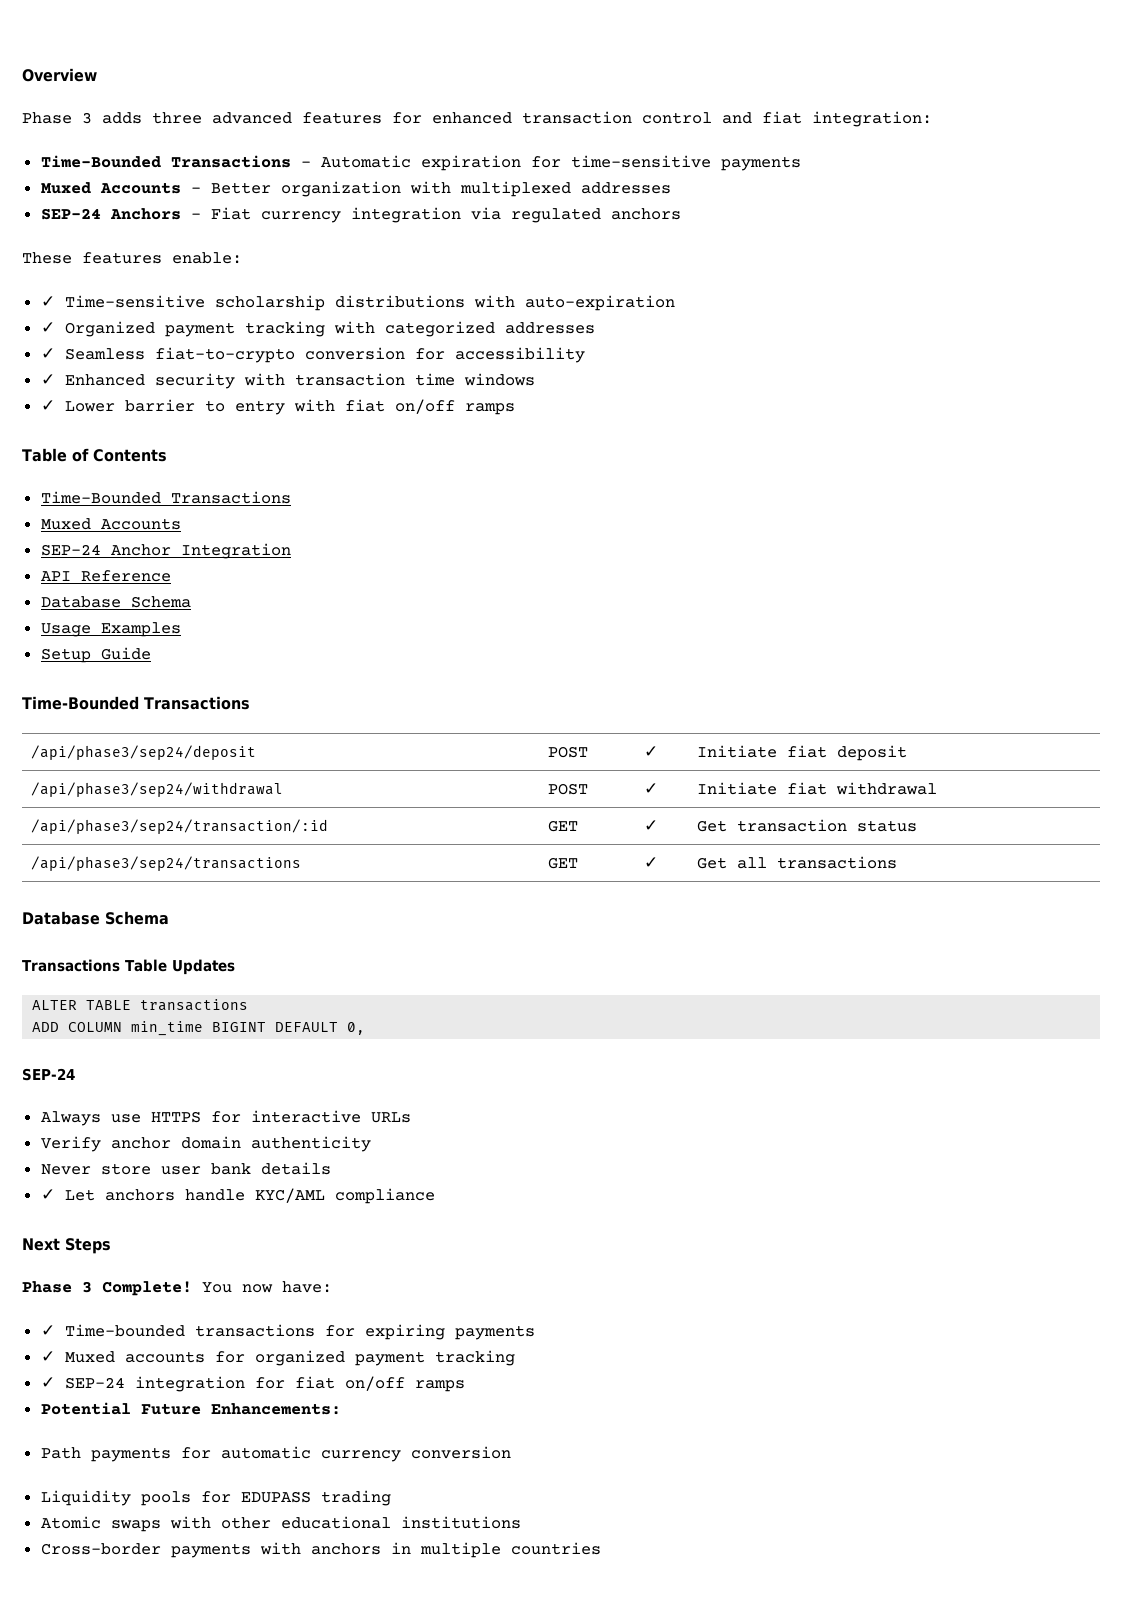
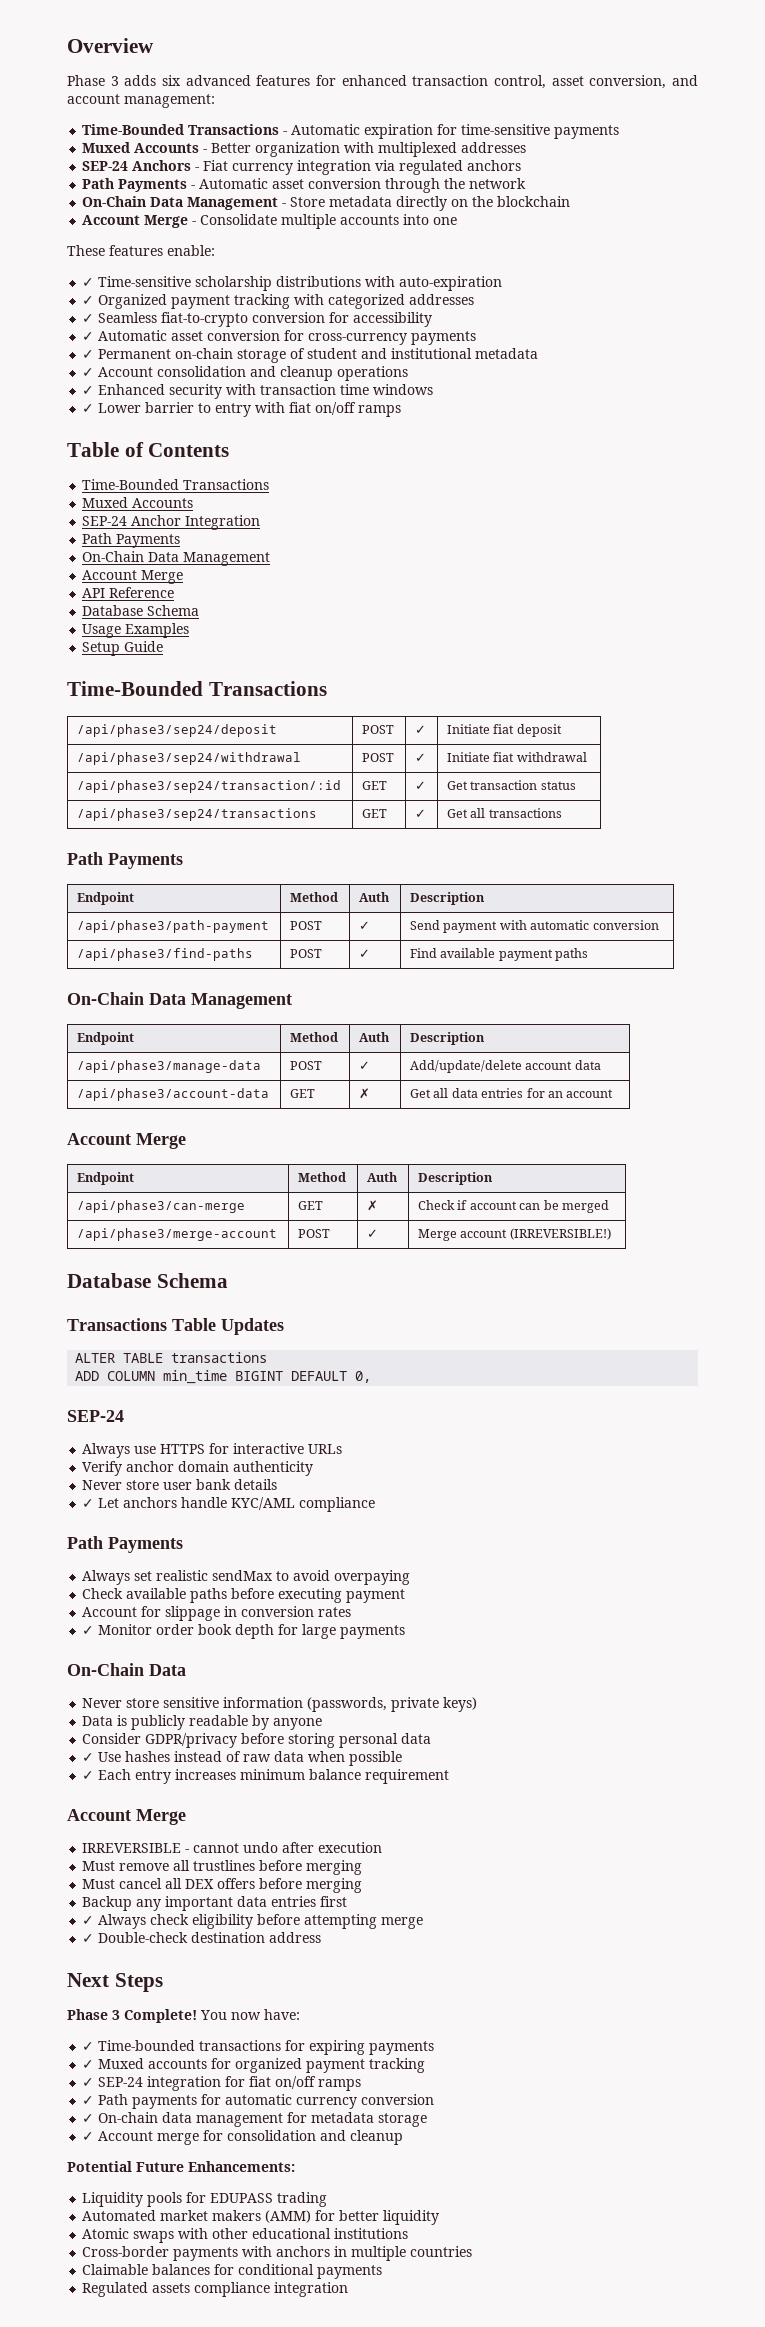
[152,112,202,124] three -> [162,75,181,86] six
[642,111,932,127] control and fiat integration: -> [494,75,698,89] [67,94,215,108] control, asset conversion, and account management:
(681, 214) none -> [82,178,527,193] [82,196,571,211] [82,214,458,229] // Path Payments - Automatic asset conversion through the network // On-Chain Data Management - Store metadata directly on the blockchain // Account Merge - Consolidate multiple accounts into one
(585, 355) none -> [82,330,477,345] [82,348,539,363] [82,366,409,381] // ✓ Automatic asset conversion for cross-currency payments // ✓ Permanent on-chain storage of student and institutional metadata // ✓ Account consolidation and cleanup operations
(291, 551) none -> [82,533,181,548] [82,551,271,566] [82,570,184,584] // Path Payments // On-Chain Data Management // Account Merge
(897, 862) none -> [67,852,183,869] [77,892,135,905] [290,892,339,902] [359,892,391,902] [410,892,486,905] [77,920,270,933] [290,921,323,930] [359,921,371,930] [410,920,659,933] [77,948,254,961] [290,949,323,958] [359,949,371,958] [410,948,589,961] [67,992,292,1009] [77,1032,135,1045] [290,1032,339,1042] [359,1032,391,1042] [410,1032,486,1045] [77,1060,262,1073] [290,1061,323,1070] [359,1061,371,1070] [410,1060,601,1073] [77,1088,270,1101] [290,1089,316,1098] [359,1088,371,1099] [410,1088,614,1098] [67,1133,186,1149] [77,1172,135,1185] [298,1172,347,1182] [367,1172,399,1182] [418,1172,494,1185] [77,1200,246,1213] [298,1201,324,1210] [367,1200,379,1211] [418,1200,609,1213] [77,1228,278,1241] [298,1229,331,1238] [367,1229,379,1238] [418,1228,611,1241] // Path Payments // Endpoint | Method | Auth | Description // /api/phase3/path-payment | POST | ✓ | Send payment with automatic conversion // /api/phase3/find-paths | POST | ✓ | Find available payment paths // On-Chain Data Management // Endpoint | Method | Auth | Description // /api/phase3/manage-data | POST | ✓ | Add/update/delete account data // /api/phase3/account-data | GET | ✗ | Get all data entries for an account // Account Merge // Endpoint | Method | Auth | Description // /api/phase3/can-merge | GET | ✗ | Check if account can be merged // /api/phase3/merge-account | POST | ✓ | Merge account (IRREVERSIBLE!)
(435, 1196) none -> [67,1536,183,1553] [82,1570,411,1585] [82,1588,406,1603] [82,1606,352,1621] [82,1624,406,1639] [67,1663,186,1676] [82,1697,478,1712] [82,1715,323,1730] [82,1733,432,1748] [82,1751,403,1766] [82,1769,450,1784] [67,1809,186,1825] [82,1842,383,1853] [82,1860,363,1875] [82,1878,363,1893] [82,1896,348,1911] [82,1914,424,1929] [82,1932,322,1943] // Path Payments // Always set realistic sendMax to avoid overpaying // Check available paths before executing payment // Account for slippage in conversion rates // ✓ Monitor order book depth for large payments // On-Chain Data // Never store sensitive information (passwords, private keys) // Data is publicly readable by anyone // Consider GDPR/privacy before storing personal data // ✓ Use hashes instead of raw data when possible // ✓ Each entry increases minimum balance requirement // Account Merge // IRREVERSIBLE - cannot undo after execution // Must remove all trustlines before merging // Must cancel all DEX offers before merging // Backup any important data entries first // ✓ Always check eligibility before attempting merge // ✓ Double-check destination address
[40,1402,341,1415] Potential Future Enhancements: // -> [82,2096,95,2105] ✓
(511, 1452) none -> [82,2112,428,2127] [82,2130,404,2145] [67,2161,295,2172] // ✓ On-chain data management for metadata storage // ✓ Account merge for consolidation and cleanup // Potential Future Enhancements:
(391, 1498) none -> [82,2210,440,2225] // Automated market makers (AMM) for better liquidity
(601, 1548) none -> [82,2264,383,2279] [82,2282,349,2297] // Claimable balances for conditional payments // Regulated assets compliance integration

